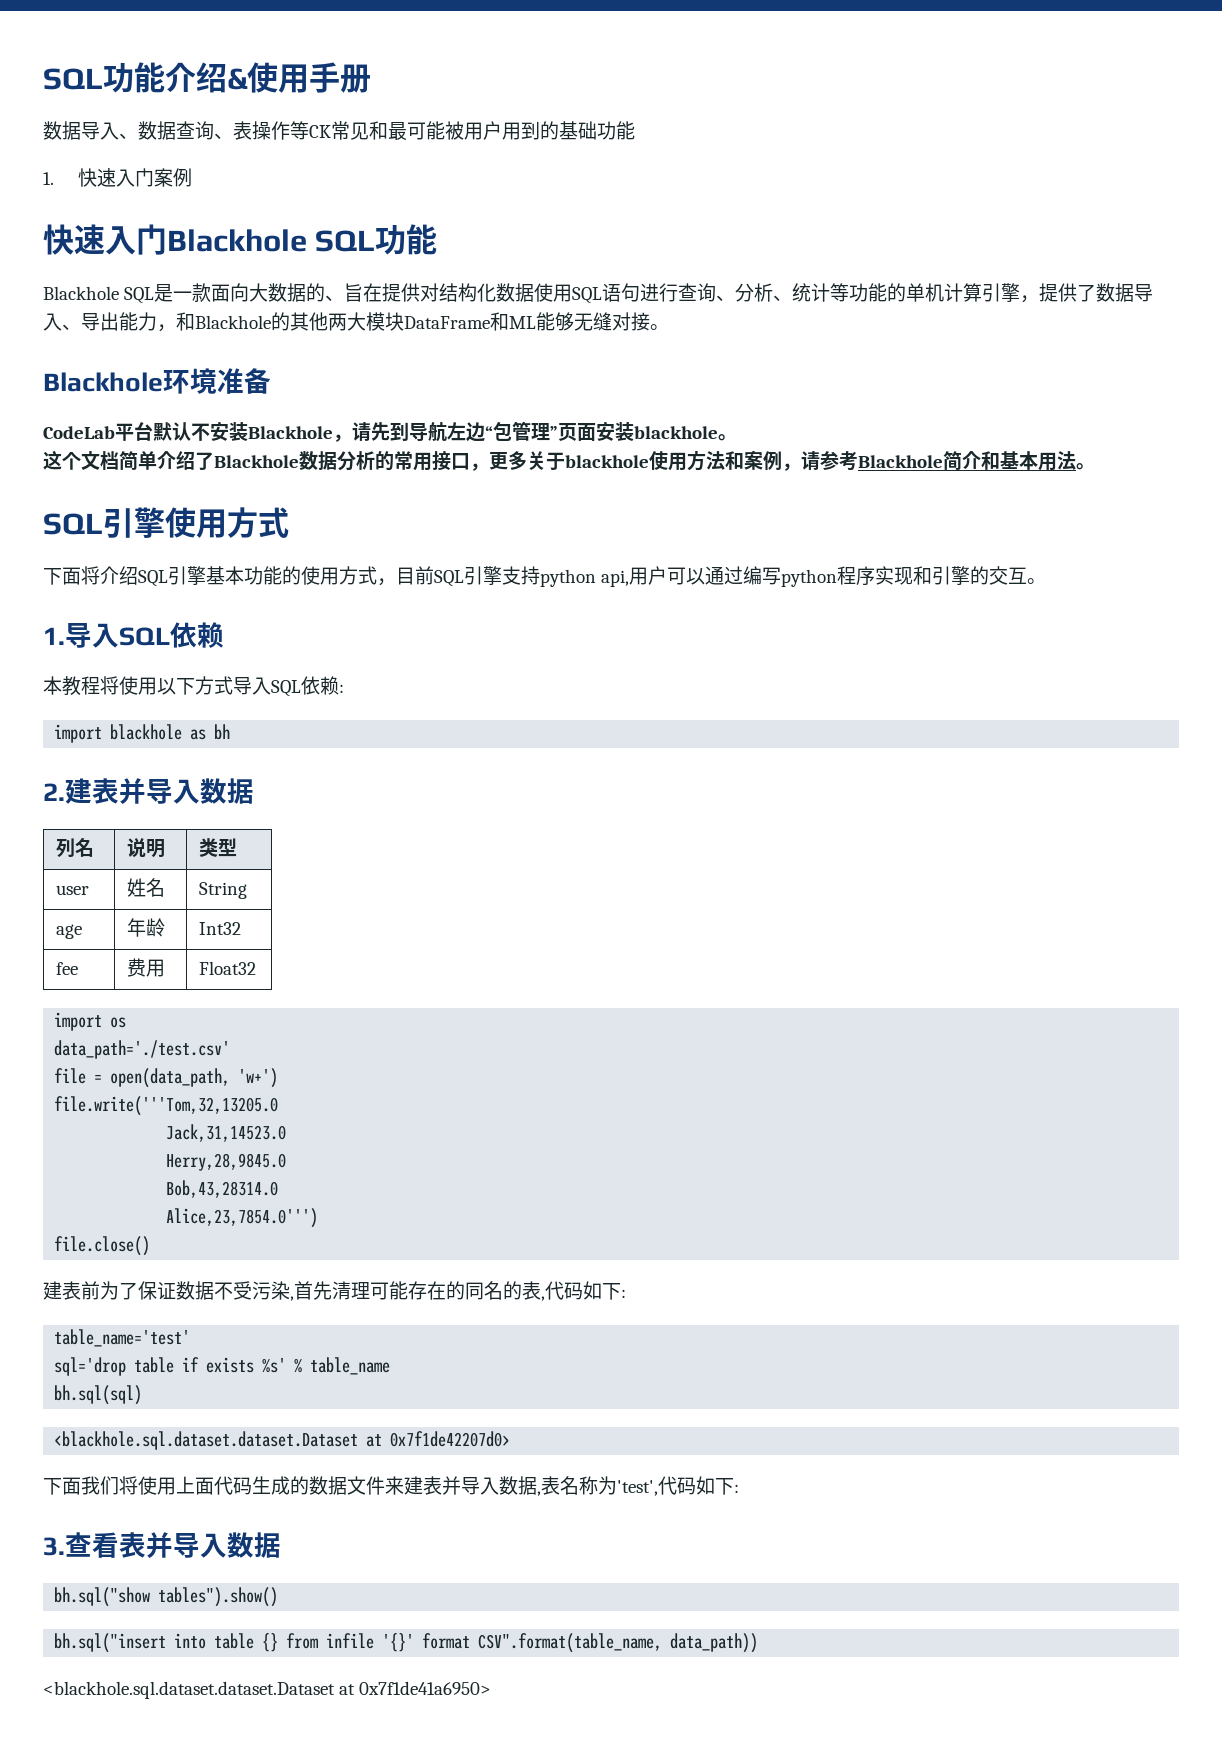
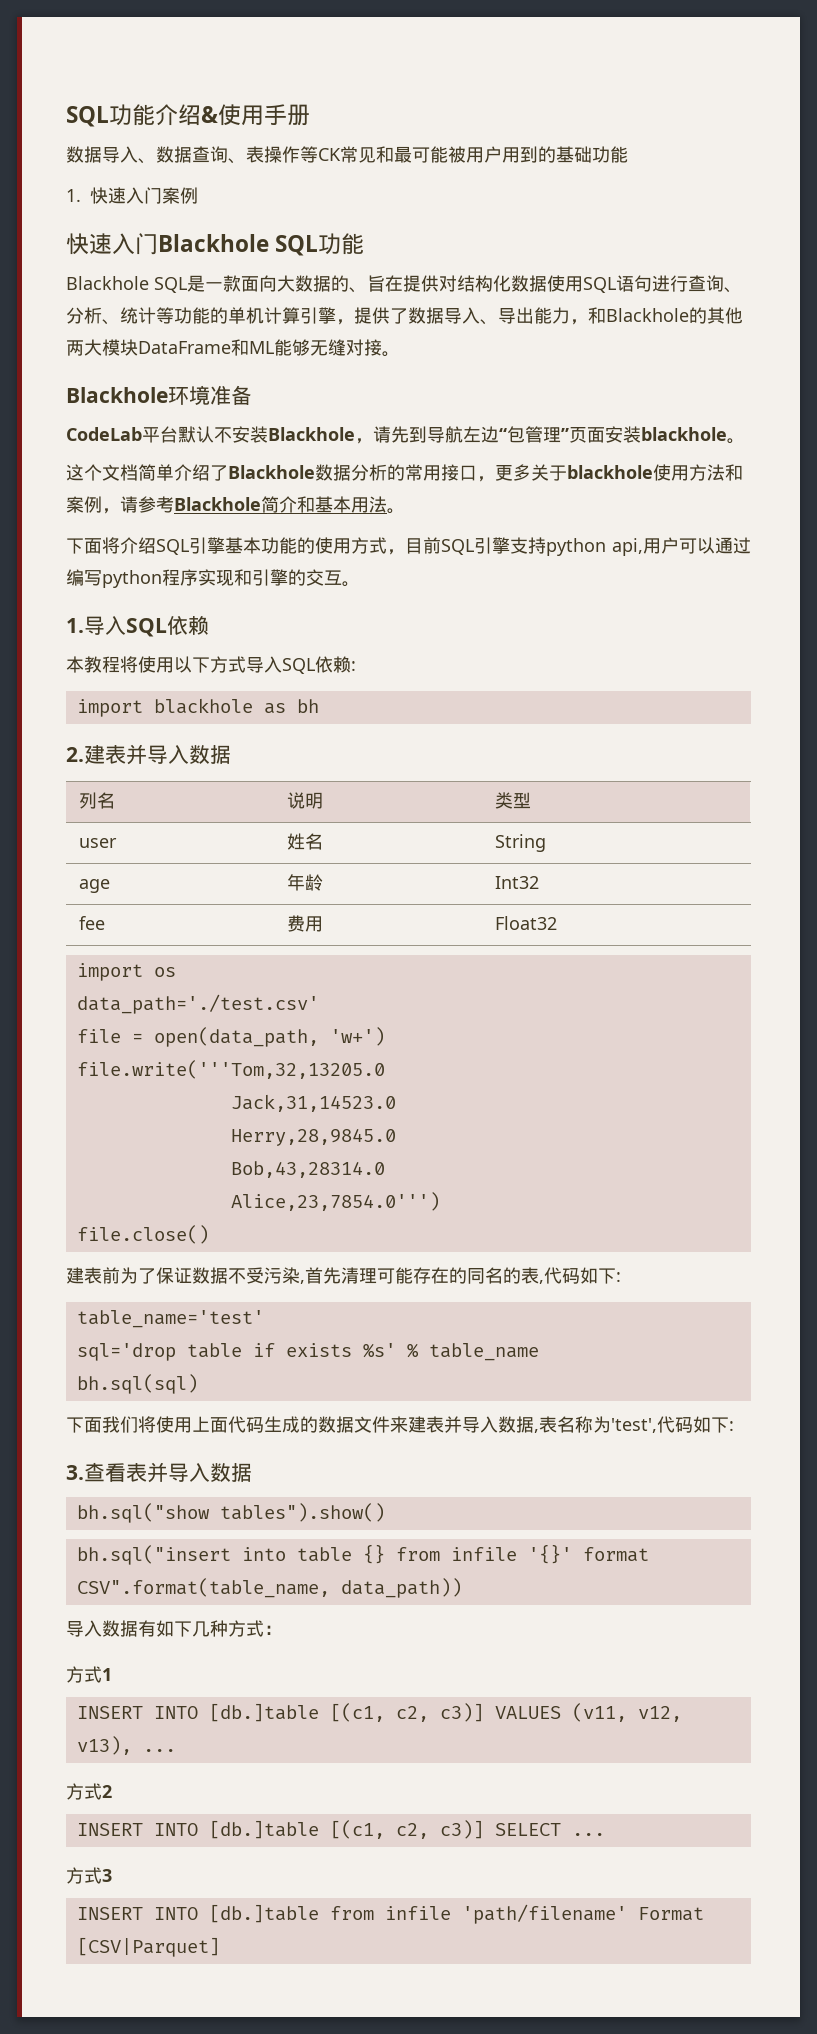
[43,507,289,538] // SQL引擎使用方式 -> (405, 511) none
[54,1431,511,1450] // <blackhole.sql.dataset.dataset.Dataset at 0x7f1de42207d0> -> (198, 1384) none
[43,1681,492,1699] <blackhole.sql.dataset.dataset.Dataset at 0x7f1de41a6950> -> [66,1620,282,1637] [66,1666,112,1683] [76,1703,682,1722] [76,1736,176,1755] [66,1783,112,1800] [76,1820,605,1839] [66,1867,112,1884] [76,1904,704,1924] [76,1937,220,1957] 导入数据有如下几种方式： // 方式1 // INSERT INTO [db.]table [(c1, c2, c3)] VALUES (v11, v12, v13), ... // 方式2 // INSERT INTO [db.]table [(c1, c2, c3)] SELECT ... // 方式3 // INSERT INTO [db.]table from infile 'path/filename' Format [CSV|Parquet]

